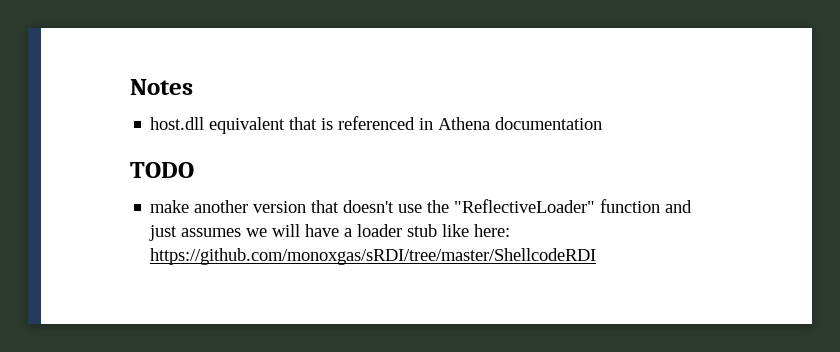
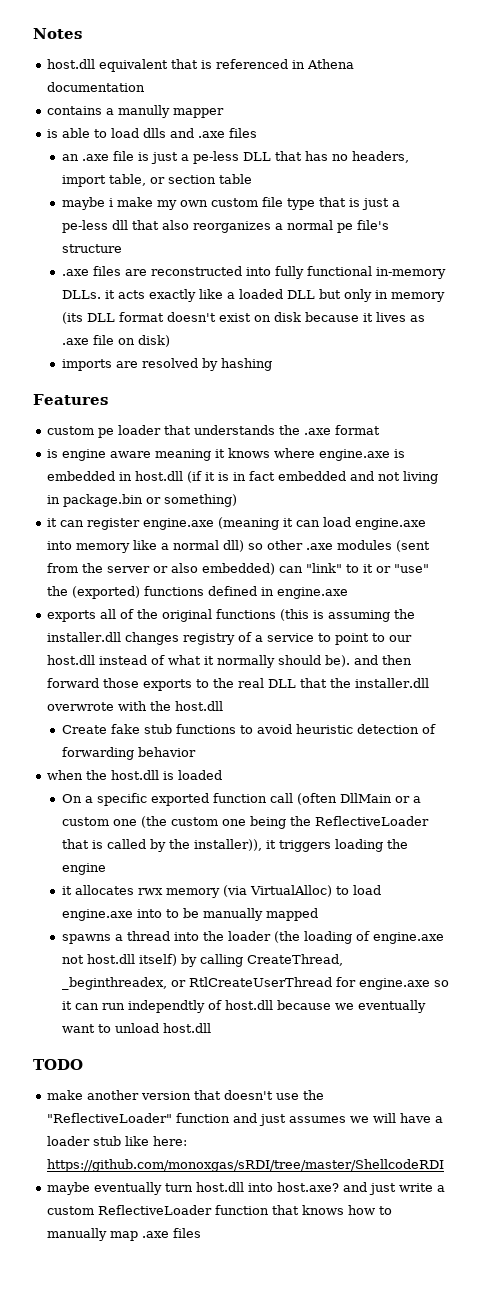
(603, 123) none -> [47,105,225,118] [47,128,258,138] [61,151,409,164] [61,174,252,187] [61,197,400,210] [61,220,389,233] [61,244,122,253] [61,266,446,279] [61,289,445,302] [61,312,425,324] [61,335,170,347] [61,358,272,371] [33,394,108,405] [47,425,381,438] [47,448,406,461] [47,471,439,484] [47,494,238,507] [47,517,427,530] [47,540,431,553] [47,563,430,575] [47,586,349,599] [47,609,416,622] [47,632,413,645] [47,655,413,668] [47,678,430,691] [47,701,224,711] [61,724,436,734] [61,747,196,760] [47,770,223,780] [61,793,421,806] [61,816,429,829] [61,839,408,852] [61,863,106,875] [61,885,381,898] [61,908,318,921] [61,931,444,944] [61,954,343,967] [61,977,449,990] [61,1000,426,1013] [61,1023,211,1033] // contains a manully mapper // is able to load dlls and .axe files // an .axe file is just a pe-less DLL that has no headers, import table, or section table // maybe i make my own custom file type that is just a pe-less dll that also reorganizes a normal pe file's structure // .axe files are reconstructed into fully functional in-memory DLLs. it acts exactly like a loaded DLL but only in memory (its DLL format doesn't exist on disk because it lives as .axe file on disk) // imports are resolved by hashing // Features // custom pe loader that understands the .axe format // is engine aware meaning it knows where engine.axe is embedded in host.dll (if it is in fact embedded and not living in package.bin or something) // it can register engine.axe (meaning it can load engine.axe into memory like a normal dll) so other .axe modules (sent from the server or also embedded) can "link" to it or "use" the (exported) functions defined in engine.axe // exports all of the original functions (this is assuming the installer.dll changes registry of a service to point to our host.dll instead of what it normally should be). and then forward those exports to the real DLL that the installer.dll overwrote with the host.dll // Create fake stub functions to avoid heuristic detection of forwarding behavior // when the host.dll is loaded // On a specific exported function call (often DllMain or a custom one (the custom one being the ReflectiveLoader that is called by the installer)), it triggers loading the engine // it allocates rwx memory (via VirtualAlloc) to load engine.axe into to be manually mapped // spawns a thread into the loader (the loading of engine.axe not host.dll itself) by calling CreateThread, _beginthreadex, or RtlCreateUserThread for engine.axe so it can run independtly of host.dll because we eventually want to unload host.dll
(597, 256) none -> [47,1182,446,1195] [47,1205,393,1215] [47,1228,202,1241] // maybe eventually turn host.dll into host.axe? and just write a custom ReflectiveLoader function that knows how to manually map .axe files

